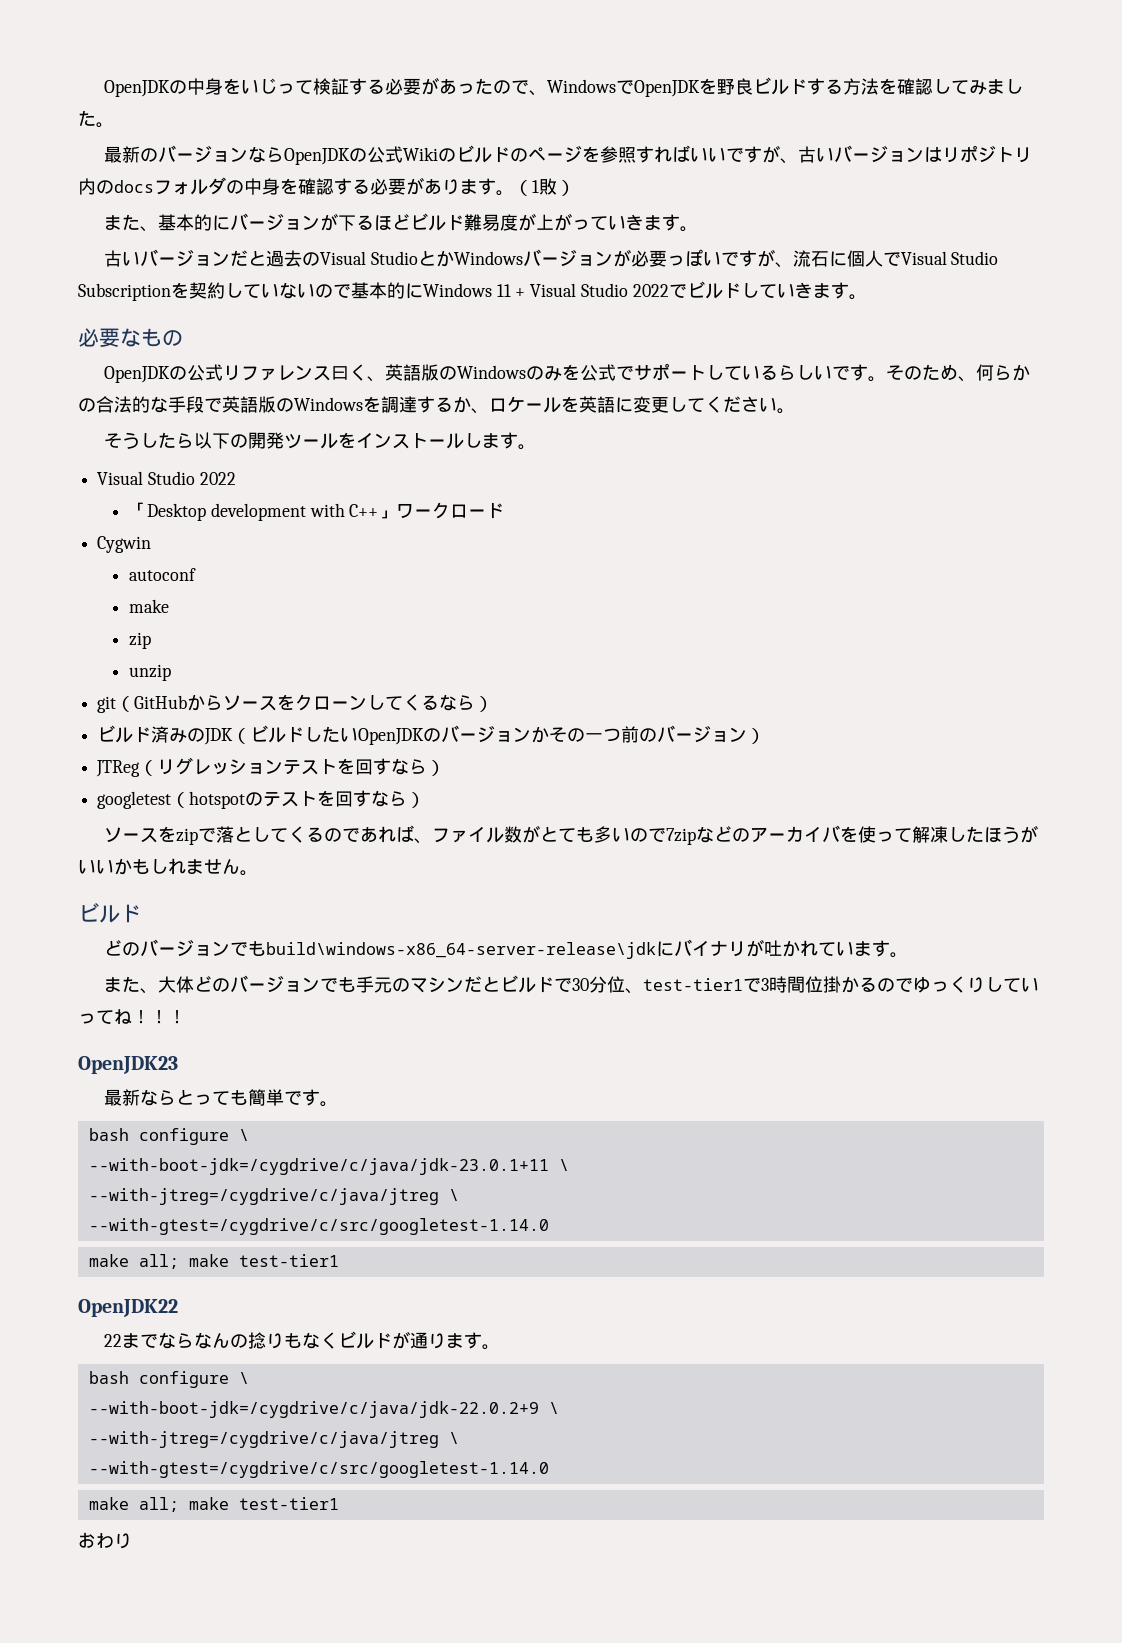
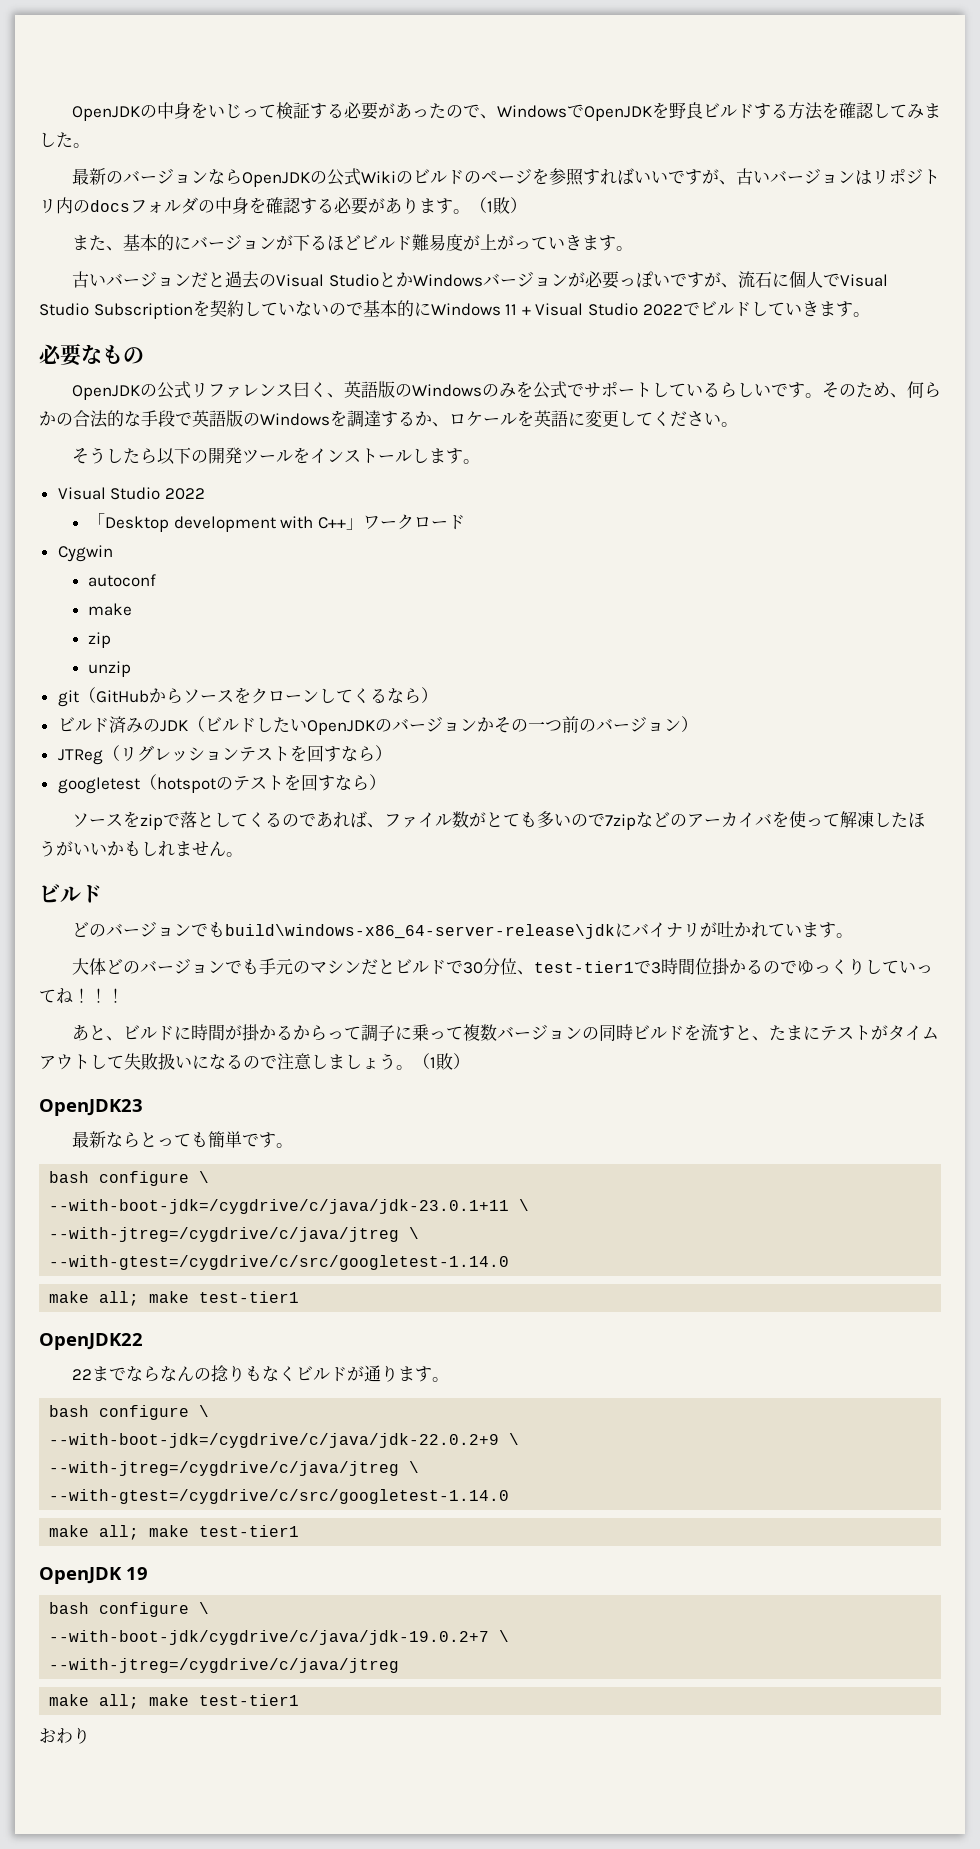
[103,976,158,994] また、 -> (853, 935) none
(186, 1017) none -> [71,1024,939,1041] [39,1053,470,1070] // あと、ビルドに時間が掛かるからって調子に乗って複数バージョンの同時ビルドを流すと、たまにテストがタイムアウトして失敗扱いになるので注意しましょう。（1敗）
(339, 1503) none -> [39,1567,148,1584] [49,1602,210,1617] [49,1630,510,1645] [49,1658,400,1673] [49,1694,300,1709] // OpenJDK 19 // bash configure \ // --with-boot-jdk/cygdrive/c/java/jdk-19.0.2+7 \ // --with-jtreg=/cygdrive/c/java/jtreg // make all; make test-tier1

